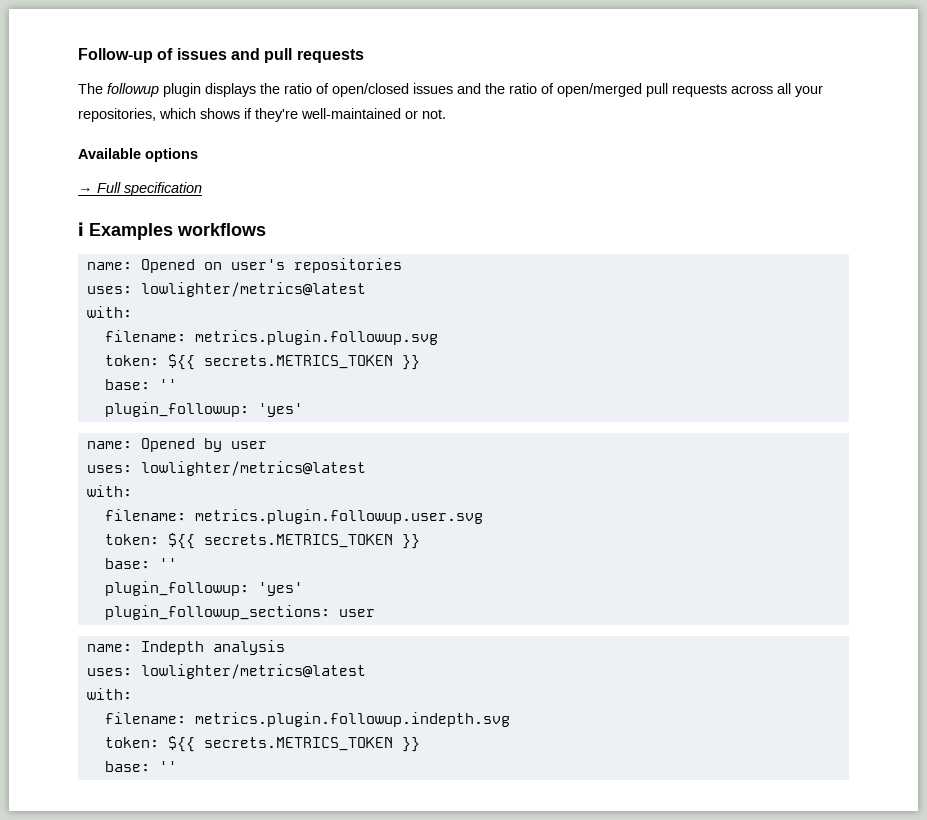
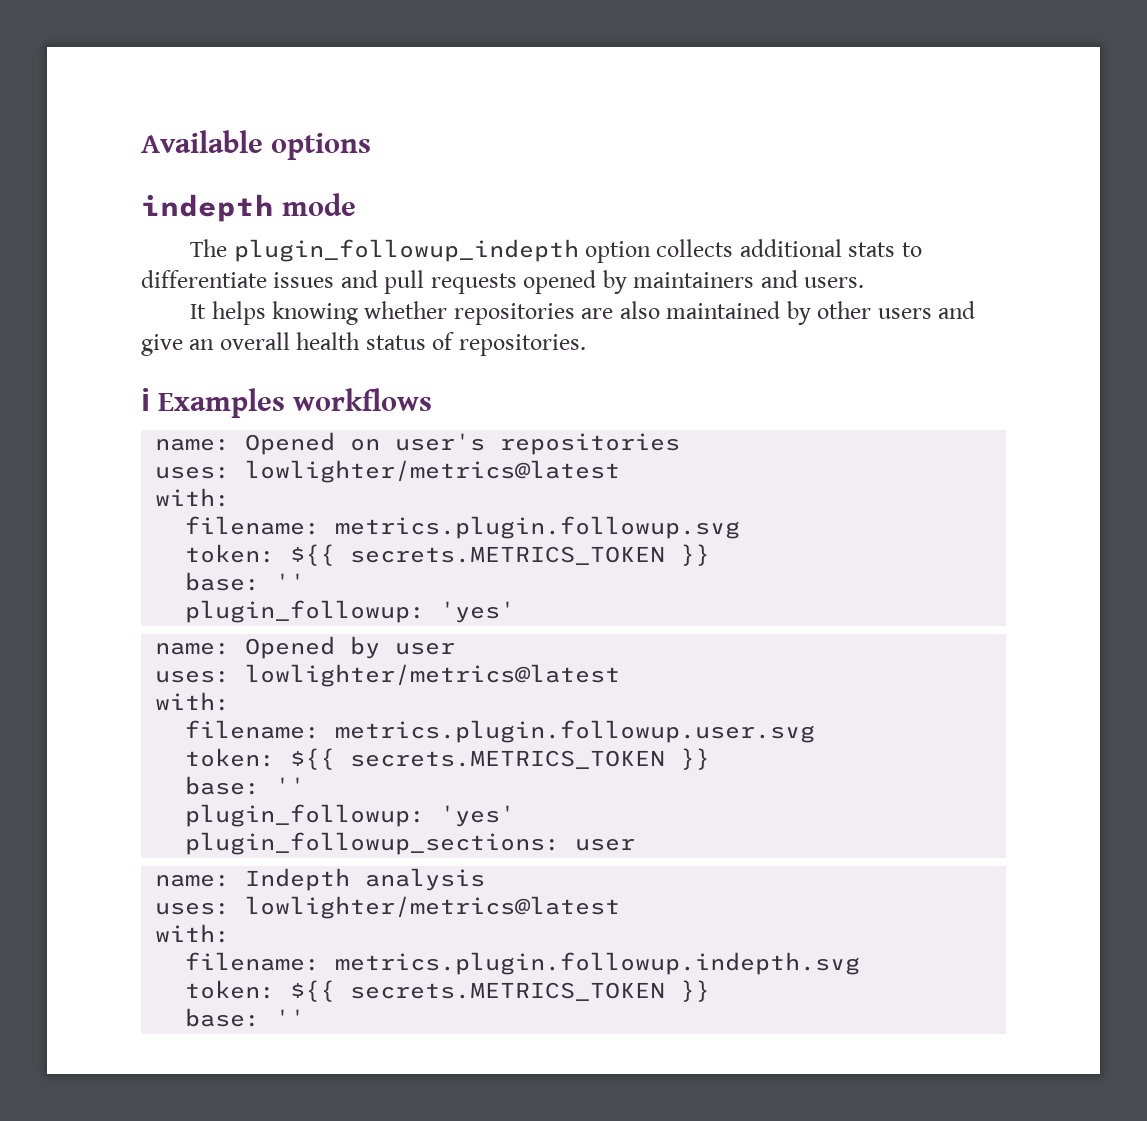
[78,48,364,63] [78,83,823,97] [78,108,446,122] [78,148,198,162] [78,182,202,196] Follow-up of issues and pull requests // The followup plugin displays the ratio of open/closed issues and the ratio of open/merged pull requests across all your repositories, which shows if they're well-maintained or not. // Available options // → Full specification -> [141,130,372,160] [141,193,357,222] [190,239,922,263] [141,270,865,294] [190,301,976,325] [141,332,586,356] Available options // indepth mode // The plugin_followup_indepth option collects additional stats to differentiate issues and pull requests opened by maintainers and users. // It helps knowing whether repositories are also maintained by other users and give an overall health status of repositories.

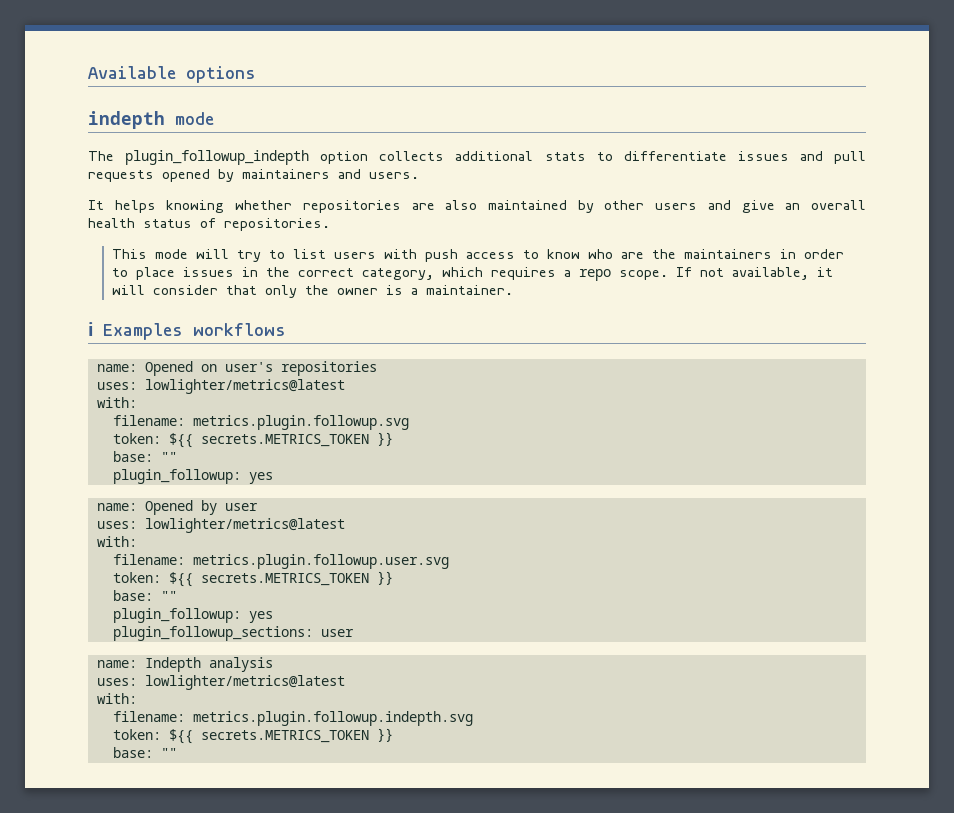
(586, 345) none -> [112,249,845,262] [112,267,834,281] [112,285,514,298] // This mode will try to list users with push access to know who are the maintainers in order to place issues in the correct category, which requires a repo scope. If not available, it will consider that only the owner is a maintainer.
[275,573,306,590] [185,600,516,623] '' // plugin_followup: 'yes' -> [160,452,177,462] [112,469,273,484] "" // plugin_followup: yes
[275,777,306,794] [185,804,516,827] '' // plugin_followup: 'yes' -> [160,591,177,601] [112,608,273,623] "" // plugin_followup: yes
[275,1009,306,1026] '' -> [160,748,177,758] ""

